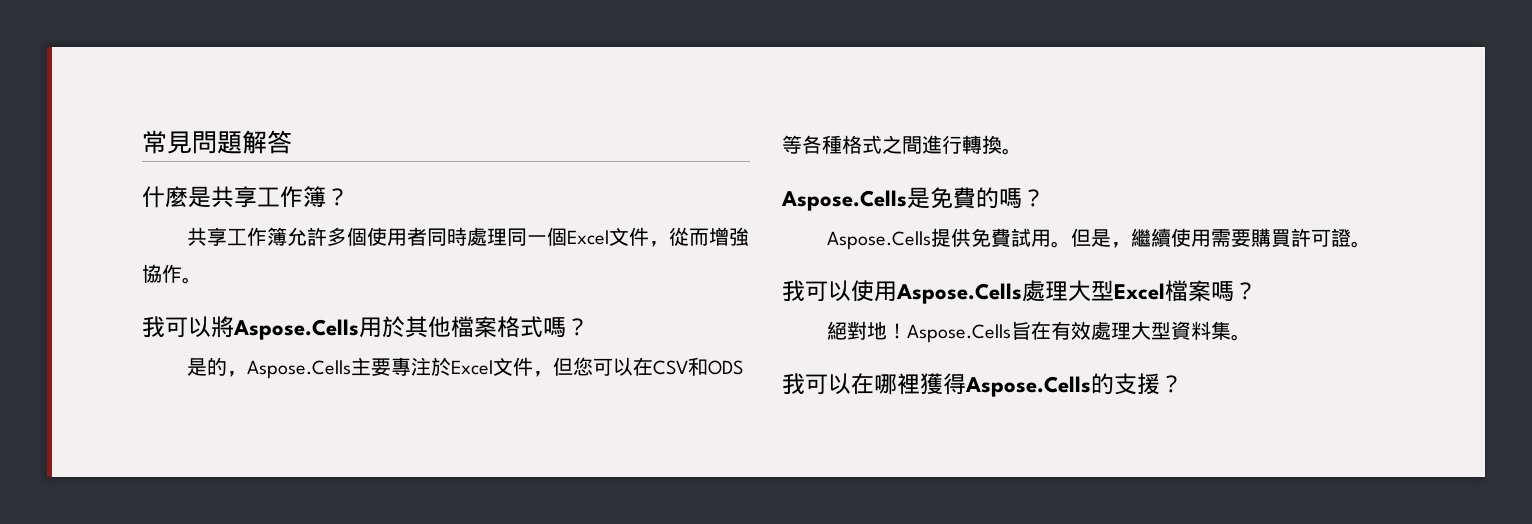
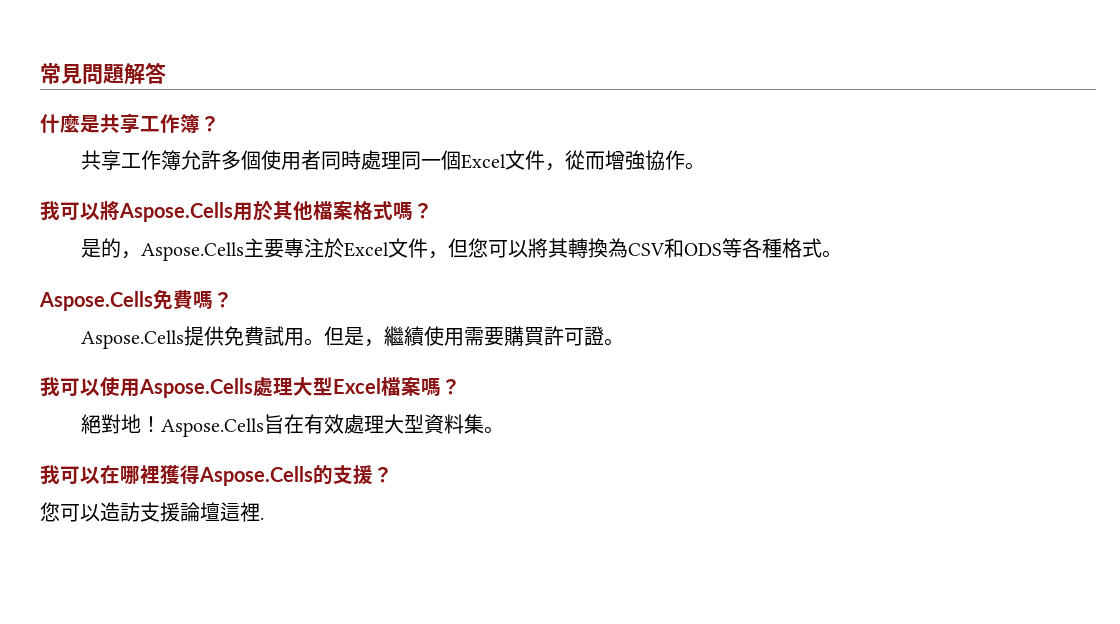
[632,357,653,376] 在 -> [527,238,628,258] 將其轉換為
[882,135,1002,154] 之間進行轉換 -> (822, 248) none
[907,187,999,209] 是免費的 -> [153,289,193,310] 免費
(1183, 384) none -> [40,502,264,522] // 您可以造訪支援論壇這裡.

